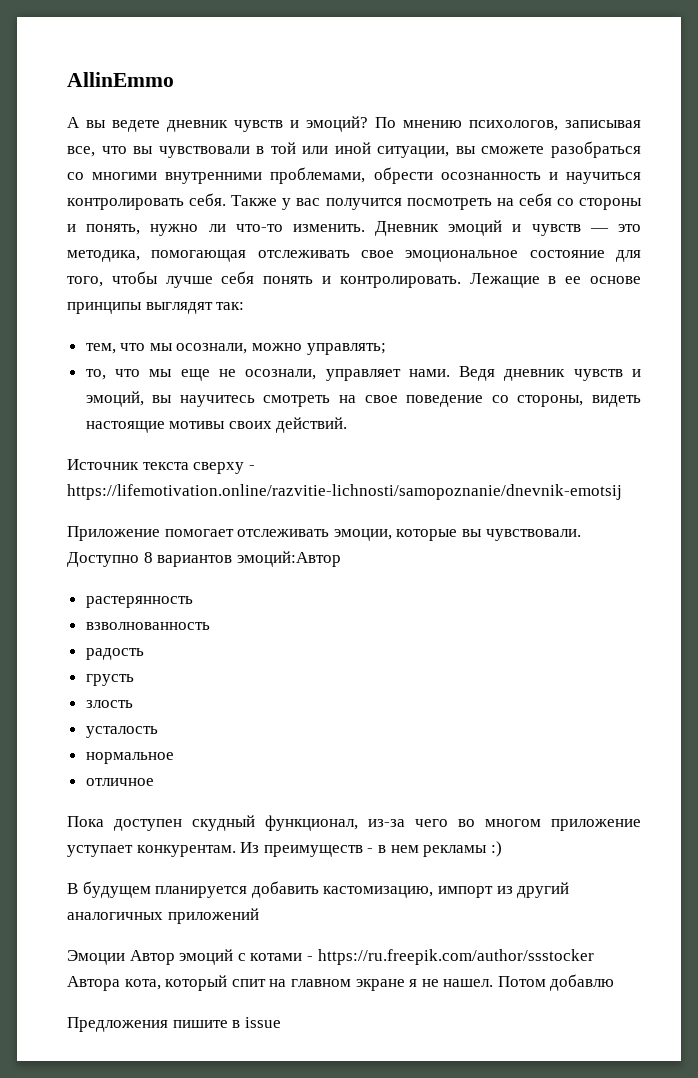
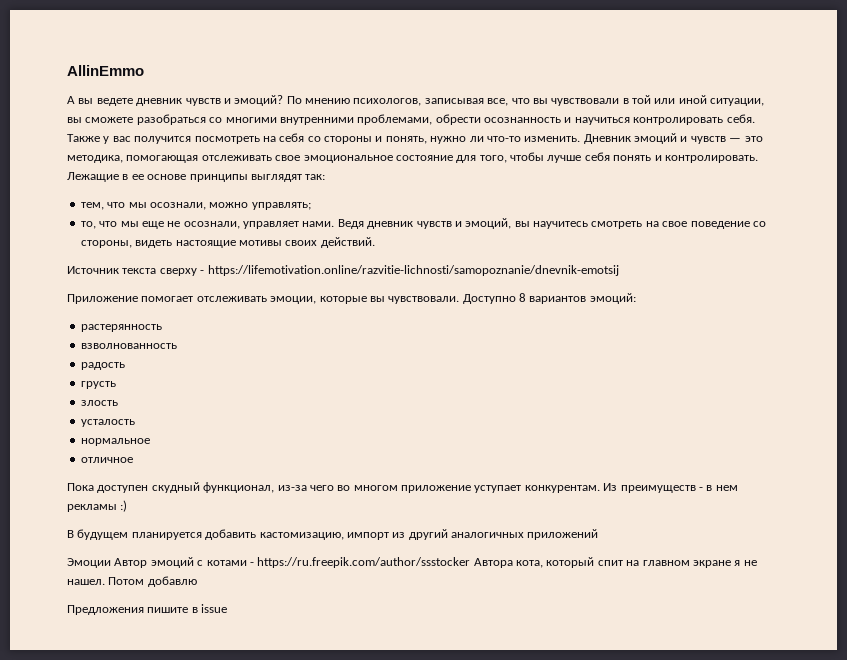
[236,551,341,567] эмоций:Автор -> [589,293,636,304] эмоций:

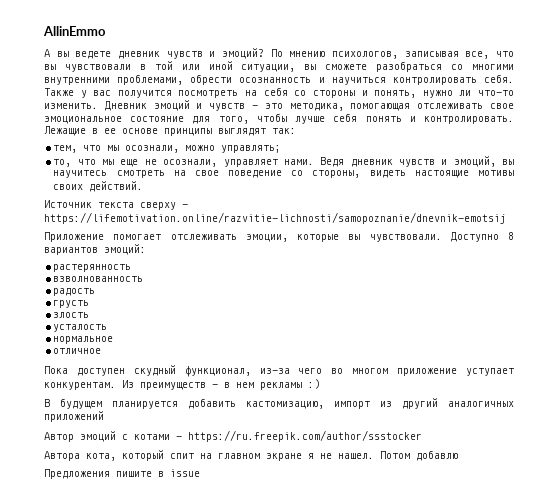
[67,558,111,568] Эмоции -> (104, 416) none
(471, 562) none -> (422, 436) //

